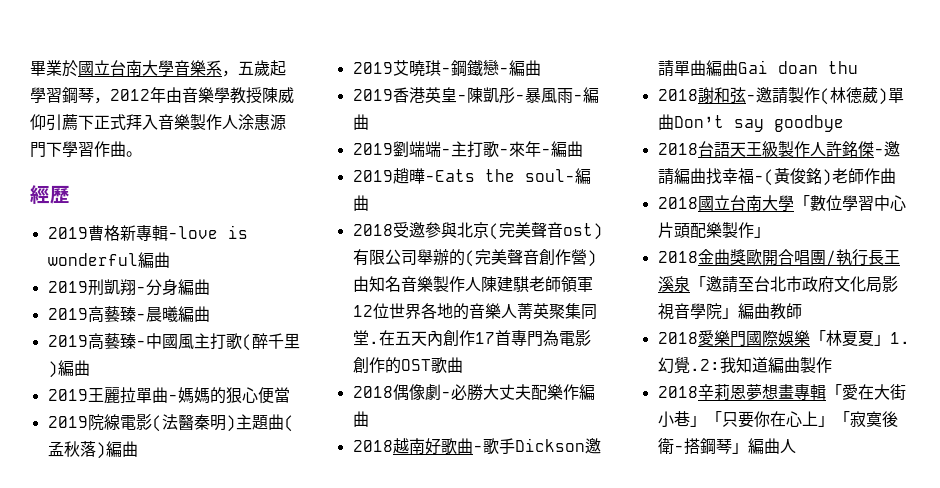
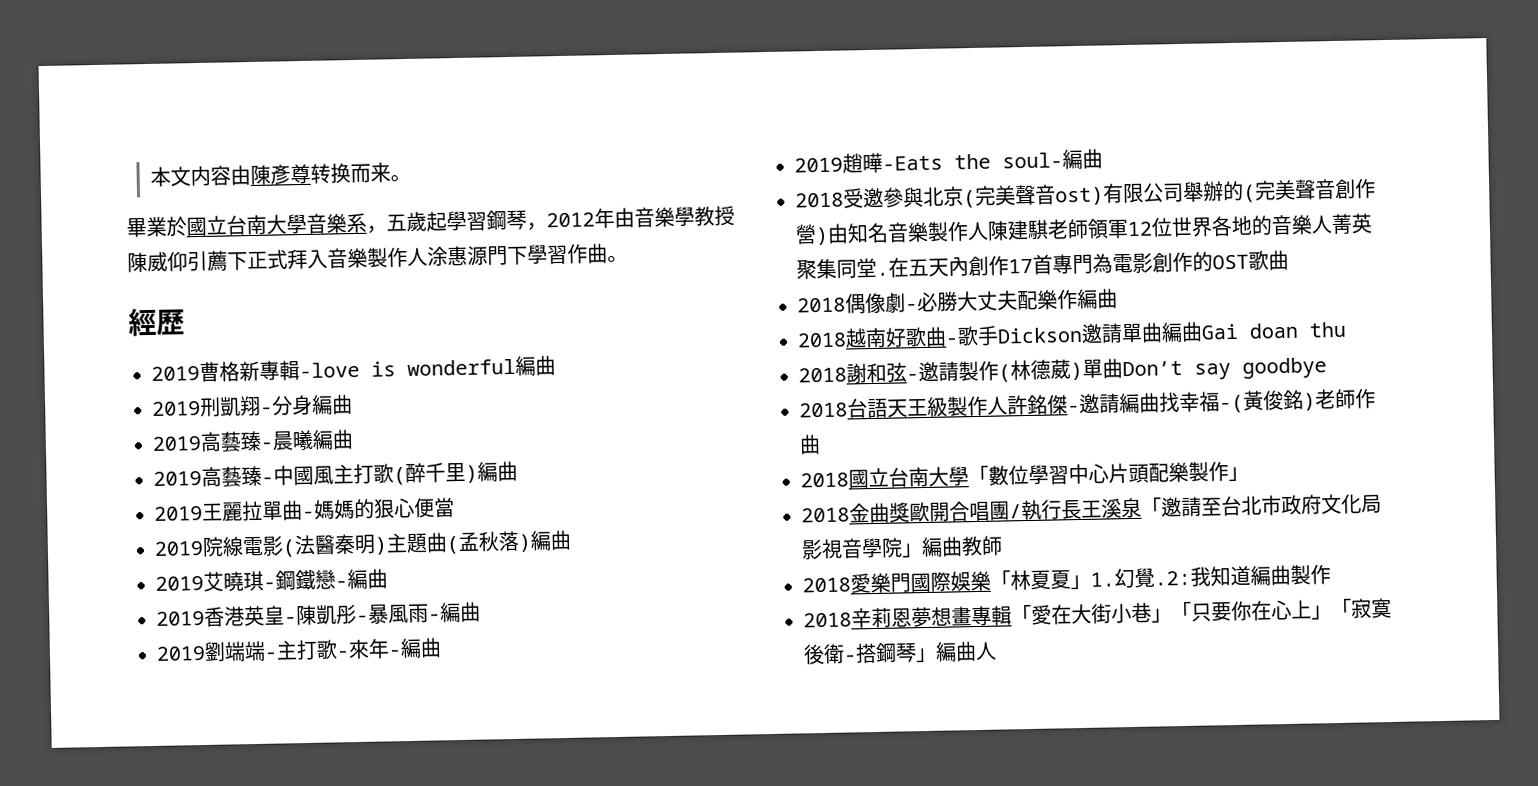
(30, 68) none -> [150,162,412,187] 本文内容由陳彥尊转换而来。 //

